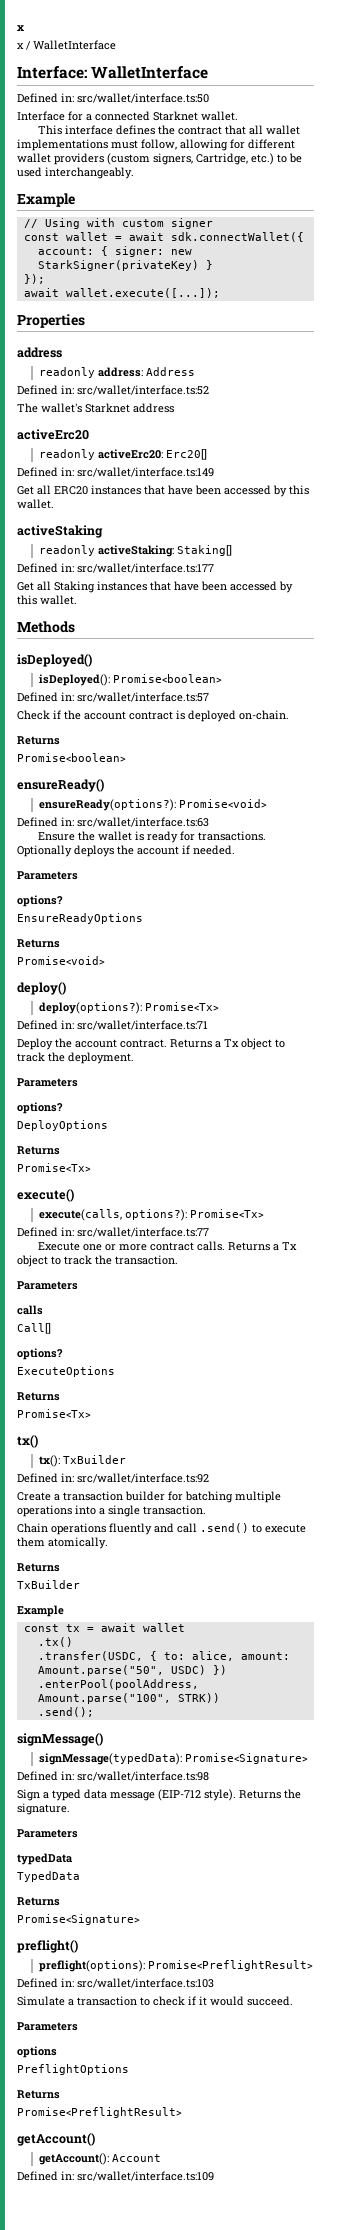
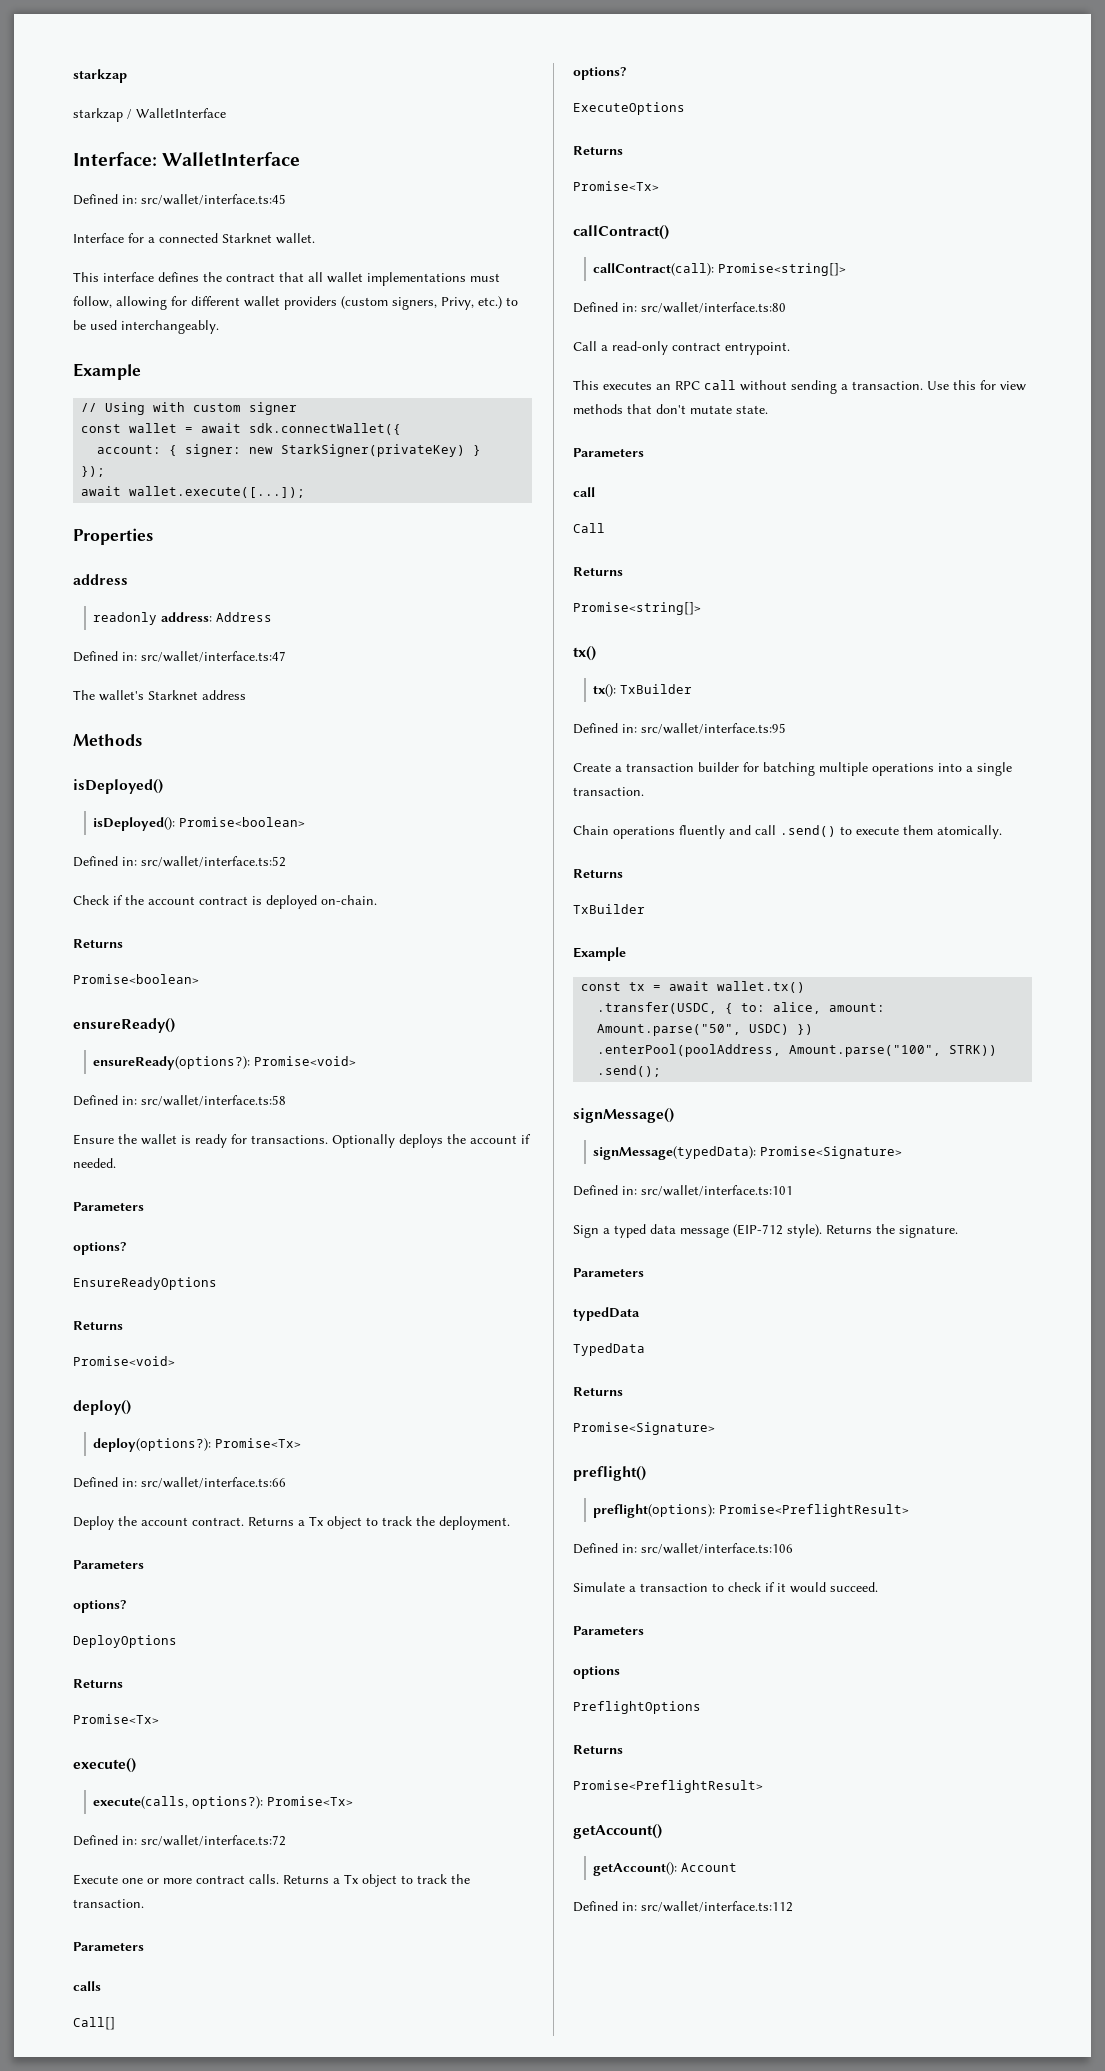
[17,25,24,31] [17,43,24,49] x // x -> [73,69,127,83] [73,108,123,122] starkzap // starkzap
[77,93,209,103] src/wallet/interface.ts:50 -> [141,194,286,205] src/wallet/interface.ts:45
[196,153,248,165] Cartridge, -> [441,297,474,310] Privy,
[77,385,209,395] src/wallet/interface.ts:52 -> [141,651,286,662] src/wallet/interface.ts:47
[17,429,89,440] [38,449,207,460] [17,467,214,477] [17,485,309,497] [17,499,54,509] [17,525,103,538] [38,545,232,557] [17,563,214,573] [17,581,293,593] [17,595,77,605] // activeErc20 // readonly activeErc20: Erc20[] // Defined in: src/wallet/interface.ts:149 // Get all ERC20 instances that have been accessed by this wallet. // activeStaking // readonly activeStaking: Staking[] // Defined in: src/wallet/interface.ts:177 // Get all Staking instances that have been accessed by this wallet. -> (246, 695) none
[77,692,209,702] src/wallet/interface.ts:57 -> [141,856,286,867] src/wallet/interface.ts:52
[77,817,209,827] src/wallet/interface.ts:63 -> [141,1095,286,1106] src/wallet/interface.ts:58
[77,1020,208,1030] src/wallet/interface.ts:71 -> [141,1477,286,1488] src/wallet/interface.ts:66
[77,1227,209,1237] src/wallet/interface.ts:77 -> [141,1835,286,1846] src/wallet/interface.ts:72
(91, 1413) none -> [573,225,669,240] [593,263,847,276] [573,302,786,313] [573,341,790,355] [573,380,1026,394] [573,404,768,414] [573,448,644,457] [573,487,595,497] [573,523,605,533] [573,567,623,576] [573,602,701,615] // callContract() // callContract(call): Promise<string[]> // Defined in: src/wallet/interface.ts:80 // Call a read-only contract entrypoint. // This executes an RPC call without sending a transaction. Use this for view methods that don't mutate state. // Parameters // call // Call // Returns // Promise<string[]>
[77,1473,209,1483] src/wallet/interface.ts:92 -> [641,723,786,734] src/wallet/interface.ts:95
[142,1623,185,1632] [37,1637,73,1647] wallet // .tx() -> [717,981,806,993] wallet.tx()
[77,1771,209,1781] src/wallet/interface.ts:98 -> [641,1185,793,1196] src/wallet/interface.ts:101
[77,1978,214,1988] src/wallet/interface.ts:103 -> [641,1543,793,1554] src/wallet/interface.ts:106
[77,2171,214,2181] src/wallet/interface.ts:109 -> [641,1901,793,1912] src/wallet/interface.ts:112

